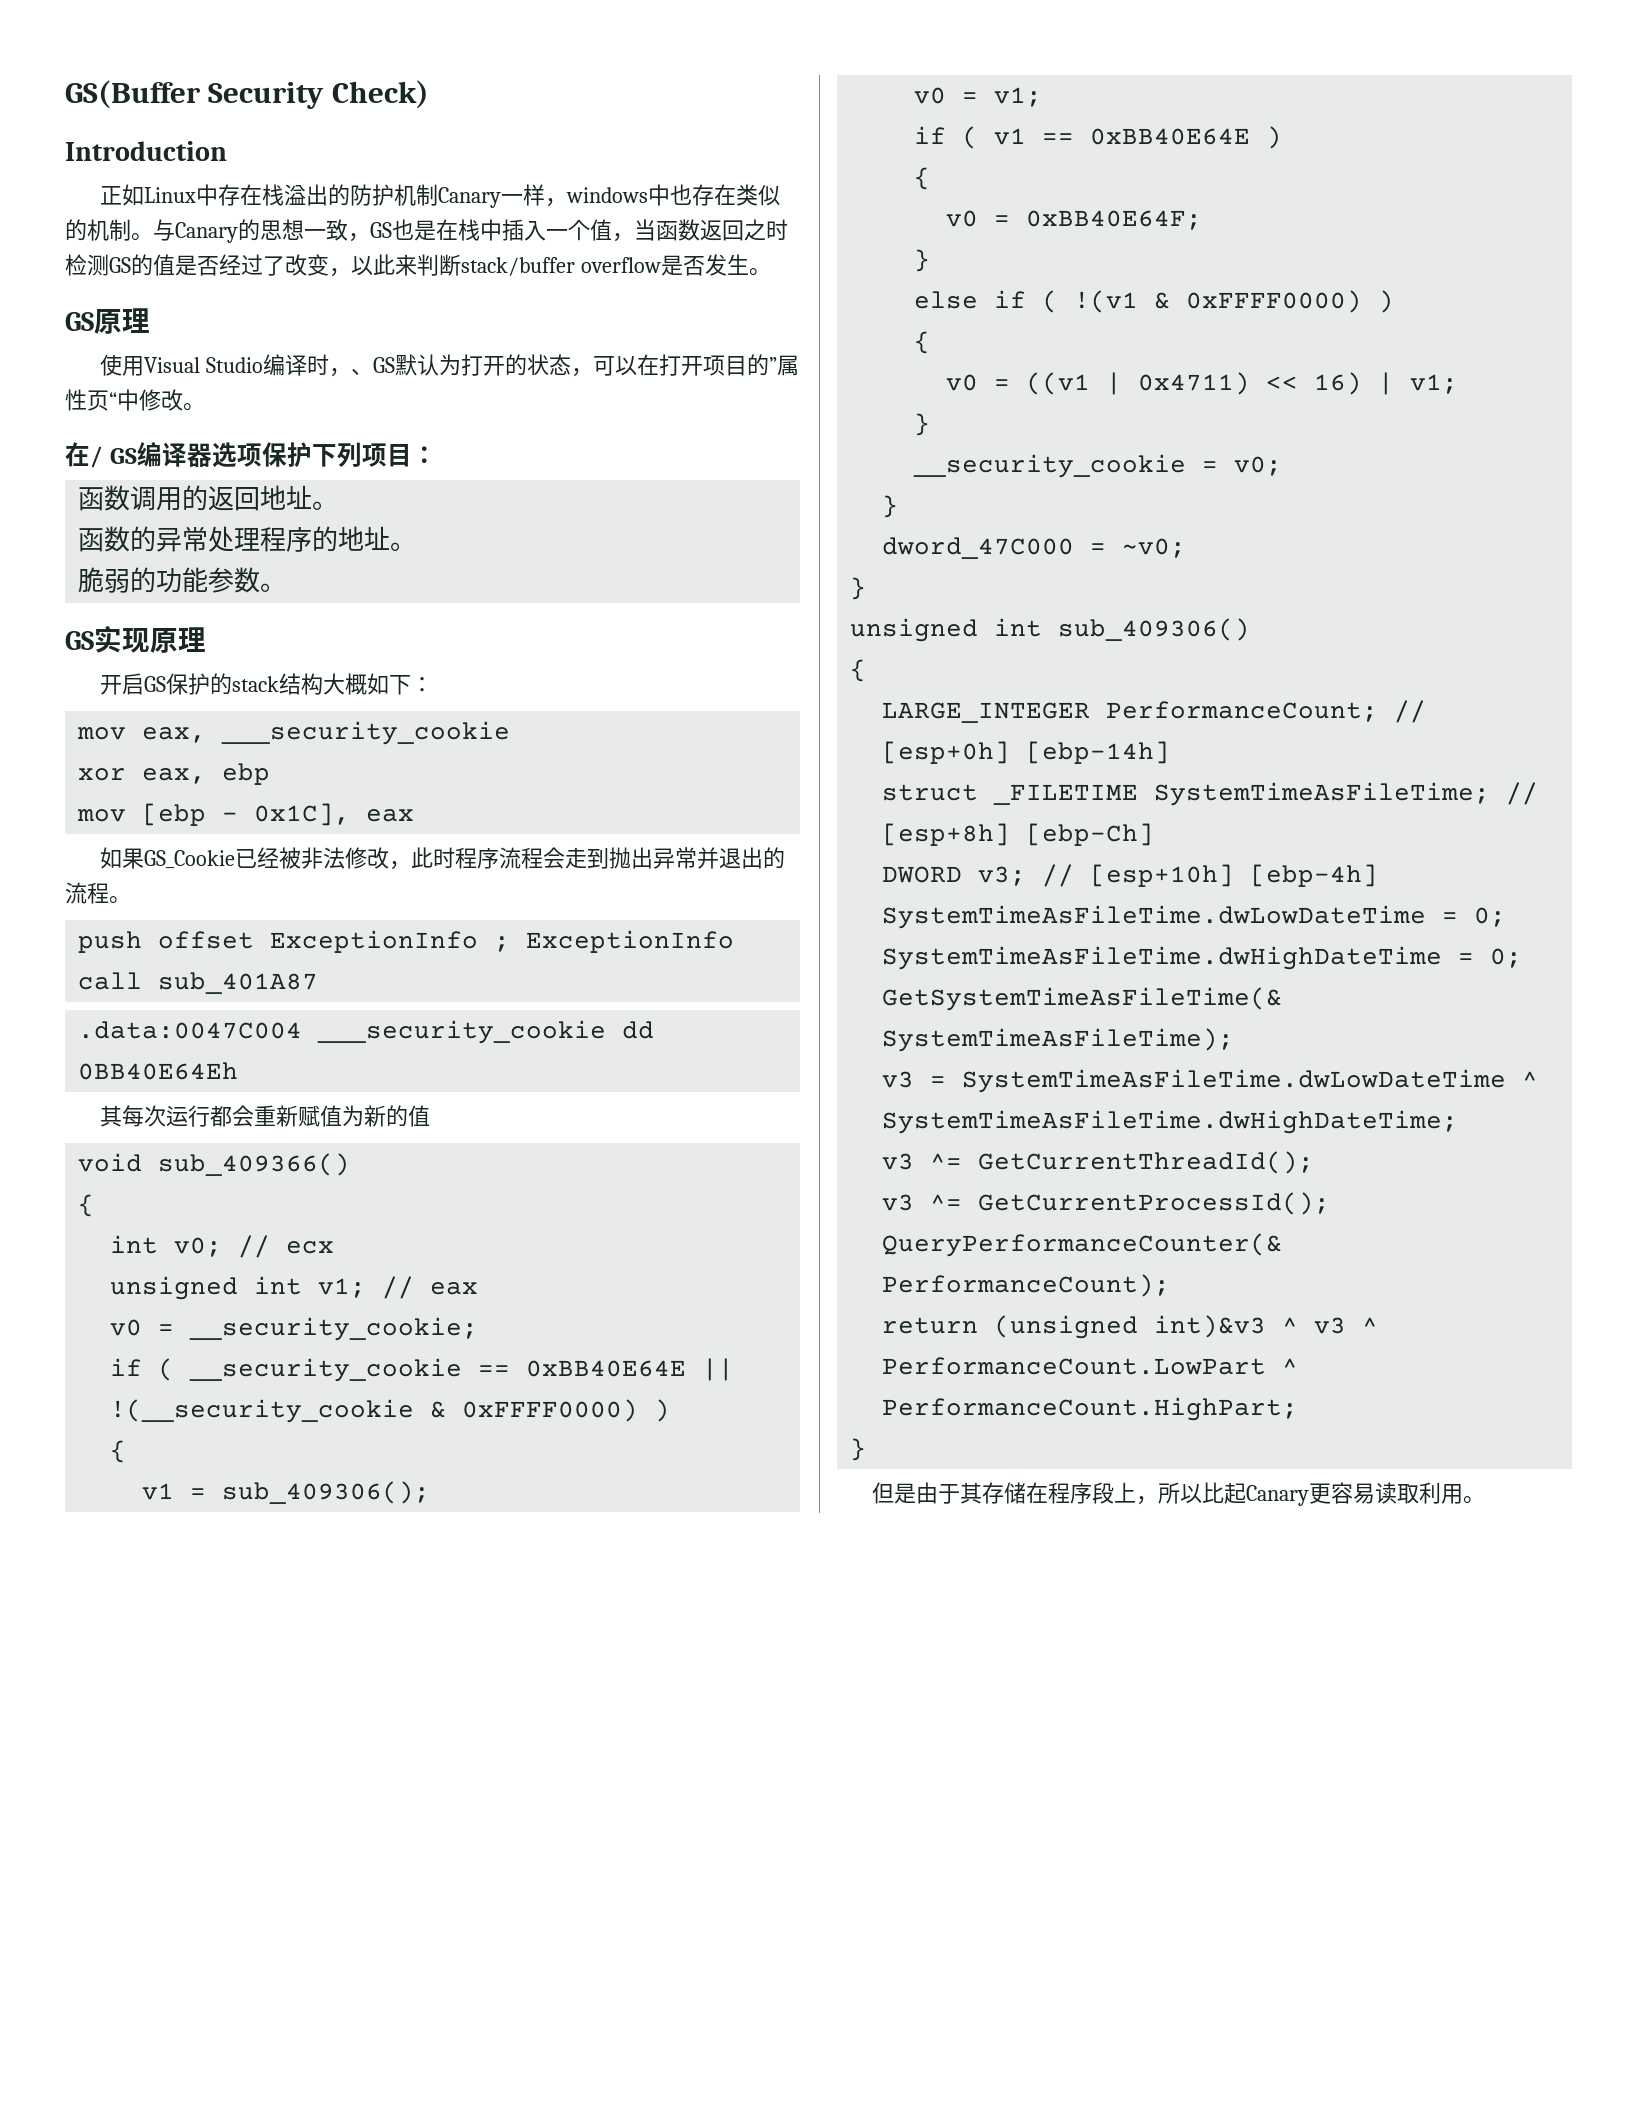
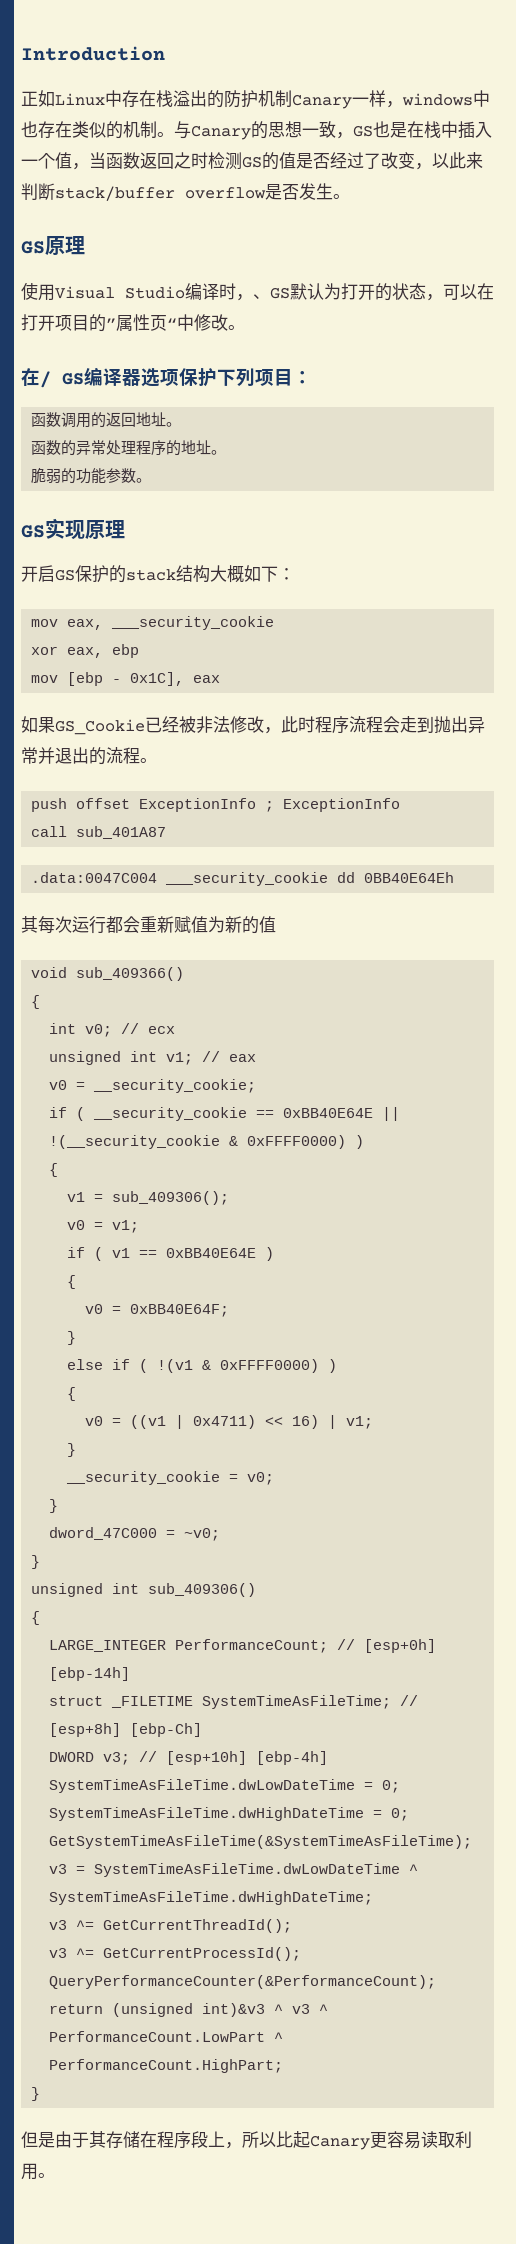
[65,80,429,109] GS(Buffer Security Check) // -> (21, 53) none

